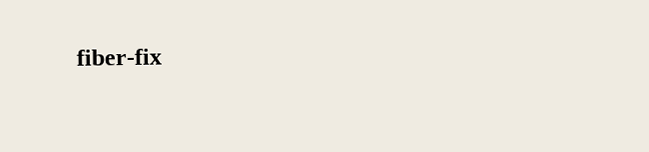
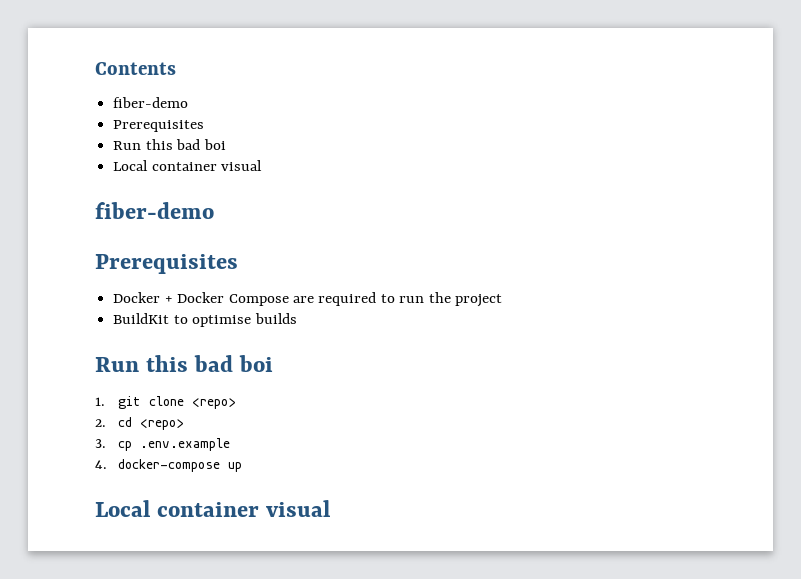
[76,48,162,66] fiber-fix -> [95,62,176,75] [113,97,189,108] [113,120,205,132] [113,139,226,150] [113,160,263,171] [95,202,214,219] [95,254,238,274] [113,292,503,307] [113,313,297,327] [95,355,274,372] [95,396,236,409] [95,417,184,430] [95,438,230,451] [95,459,242,472] [95,500,331,517] Contents // fiber-demo // Prerequisites // Run this bad boi // Local container visual // fiber-demo // Prerequisites // Docker + Docker Compose are required to run the project // BuildKit to optimise builds // Run this bad boi // 1. git clone <repo> // 2. cd <repo> // 3. cp .env.example // 4. docker-compose up // Local container visual

